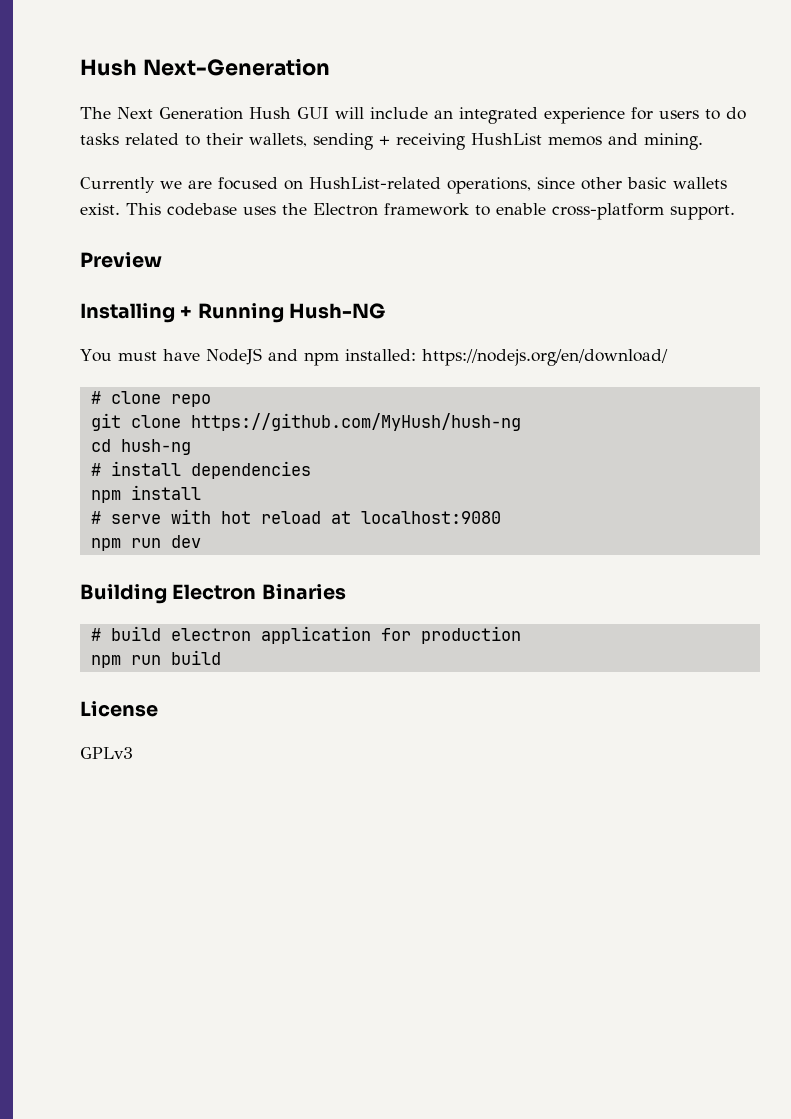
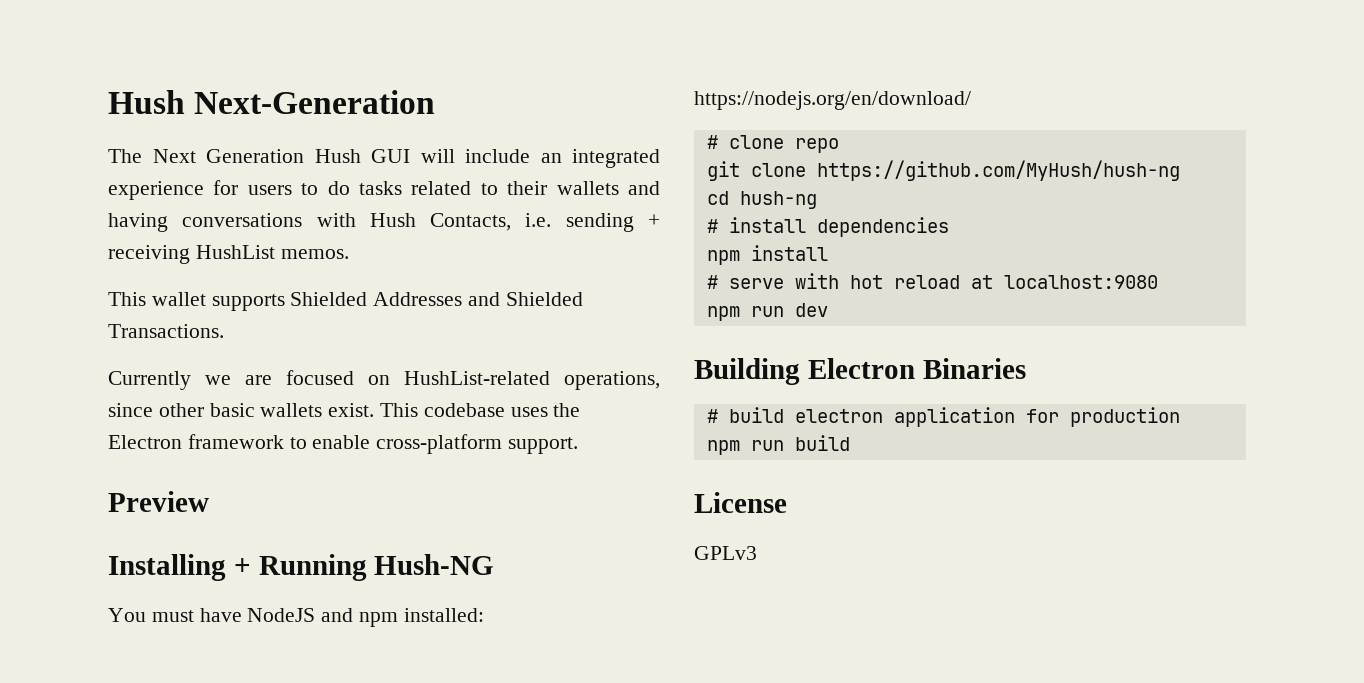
[249,133,703,150] wallets, sending + receiving HushList memos and mining. -> [556,181,660,195] [108,213,660,232] [108,245,349,264] [108,292,583,311] [108,324,224,338] wallets and having conversations with Hush Contacts, i.e. sending + receiving HushList memos. // This wallet supports Shielded Addresses and Shielded Transactions.

